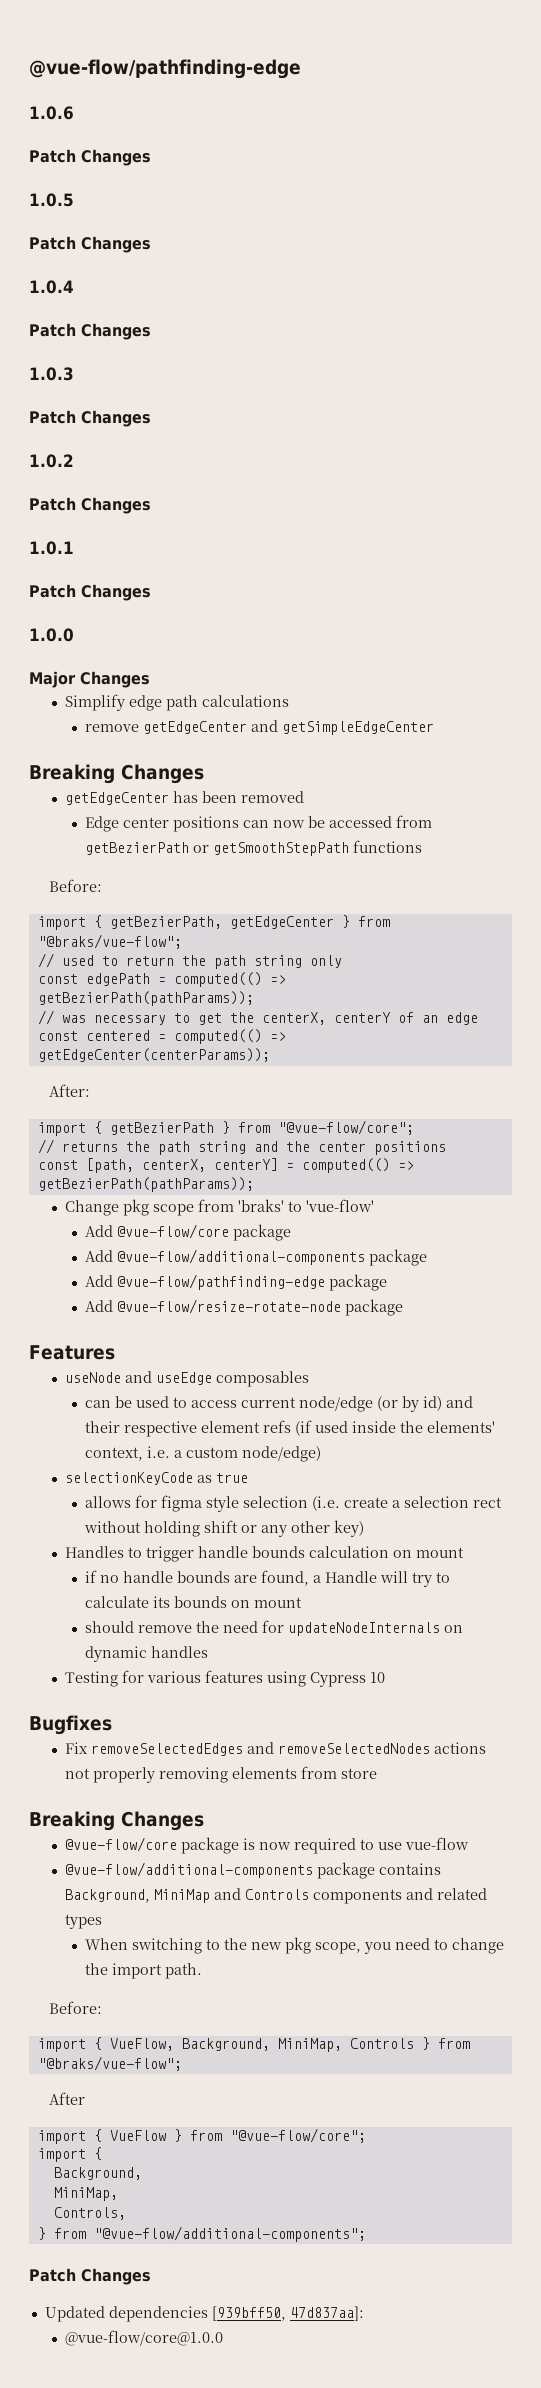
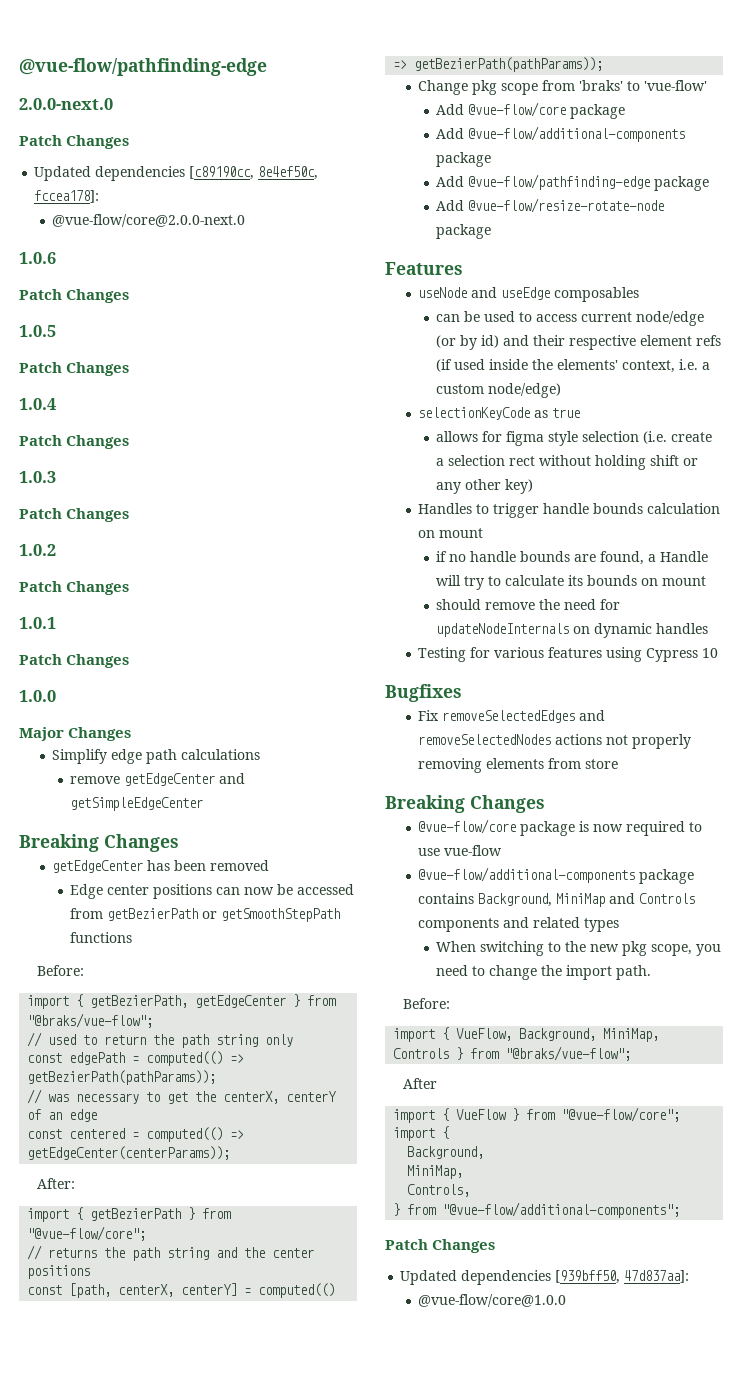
[29,59,301,79] @vue-flow/pathfinding-edge -> [19,58,267,76] [19,98,113,110] [19,135,130,149] [34,166,319,181] [34,190,100,203] [52,214,246,227] @vue-flow/pathfinding-edge // 2.0.0-next.0 // Patch Changes // Updated dependencies [c89190cc, 8e4ef50c, fccea178]: // @vue-flow/core@2.0.0-next.0

